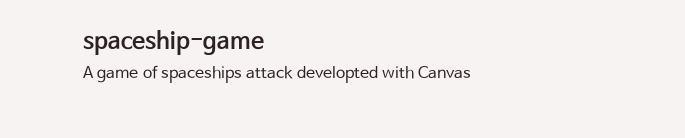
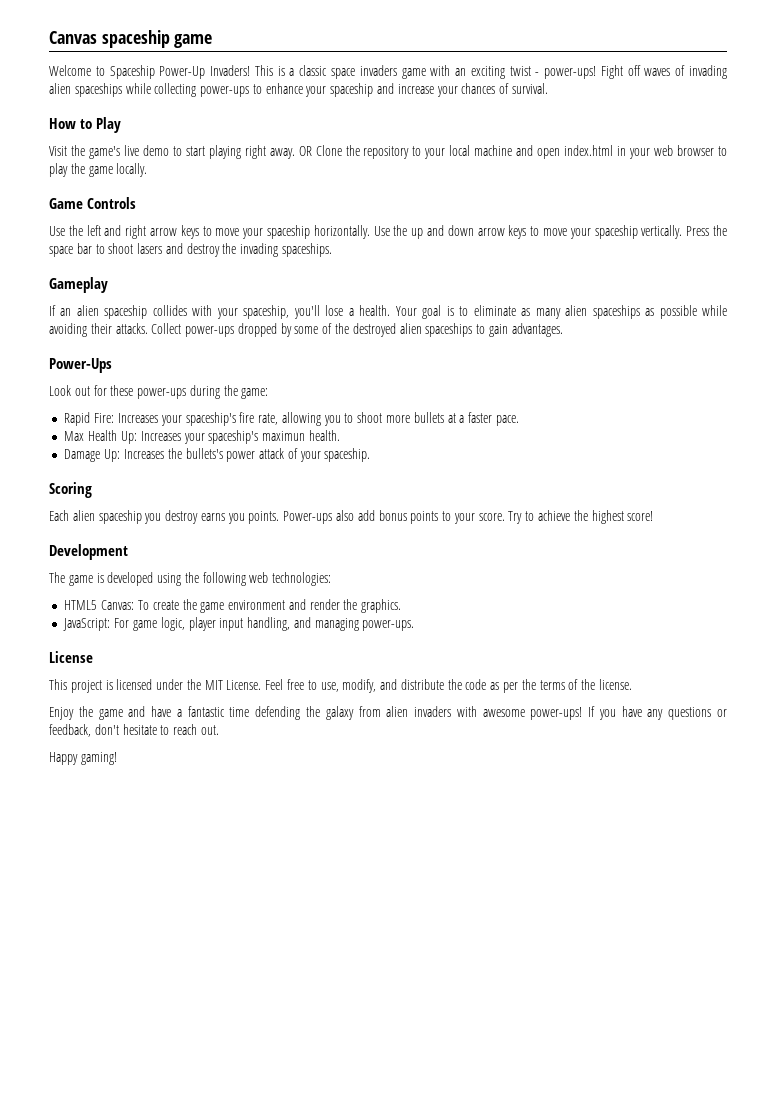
[83,30,264,55] [83,65,472,83] spaceship-game // A game of spaceships attack developted with Canvas -> [49,30,213,48] [49,65,727,79] [49,83,548,97] [49,117,122,133] [49,145,727,159] [49,163,148,177] [49,197,137,209] [49,225,727,239] [49,243,333,257] [49,277,108,293] [49,305,727,319] [49,323,563,337] [49,358,112,373] [49,385,269,399] [64,412,519,426] [64,430,340,444] [64,448,371,462] [49,482,92,498] [49,510,654,524] [49,544,128,560] [49,572,332,586] [64,599,402,613] [63,617,415,631] [49,651,93,663] [49,679,632,693] [49,706,727,720] [49,724,219,737] [49,752,117,765] Canvas spaceship game // Welcome to Spaceship Power-Up Invaders! This is a classic space invaders game with an exciting twist - power-ups! Fight off waves of invading alien spaceships while collecting power-ups to enhance your spaceship and increase your chances of survival. // How to Play // Visit the game's live demo to start playing right away. OR Clone the repository to your local machine and open index.html in your web browser to play the game locally. // Game Controls // Use the left and right arrow keys to move your spaceship horizontally. Use the up and down arrow keys to move your spaceship vertically. Press the space bar to shoot lasers and destroy the invading spaceships. // Gameplay // If an alien spaceship collides with your spaceship, you'll lose a health. Your goal is to eliminate as many alien spaceships as possible while avoiding their attacks. Collect power-ups dropped by some of the destroyed alien spaceships to gain advantages. // Power-Ups // Look out for these power-ups during the game: // Rapid Fire: Increases your spaceship's fire rate, allowing you to shoot more bullets at a faster pace. // Max Health Up: Increases your spaceship's maximun health. // Damage Up: Increases the bullets's power attack of your spaceship. // Scoring // Each alien spaceship you destroy earns you points. Power-ups also add bonus points to your score. Try to achieve the highest score! // Development // The game is developed using the following web technologies: // HTML5 Canvas: To create the game environment and render the graphics. // JavaScript: For game logic, player input handling, and managing power-ups. // License // This project is licensed under the MIT License. Feel free to use, modify, and distribute the code as per the terms of the license. // Enjoy the game and have a fantastic time defending the galaxy from alien invaders with awesome power-ups! If you have any questions or feedback, don't hesitate to reach out. // Happy gaming!

